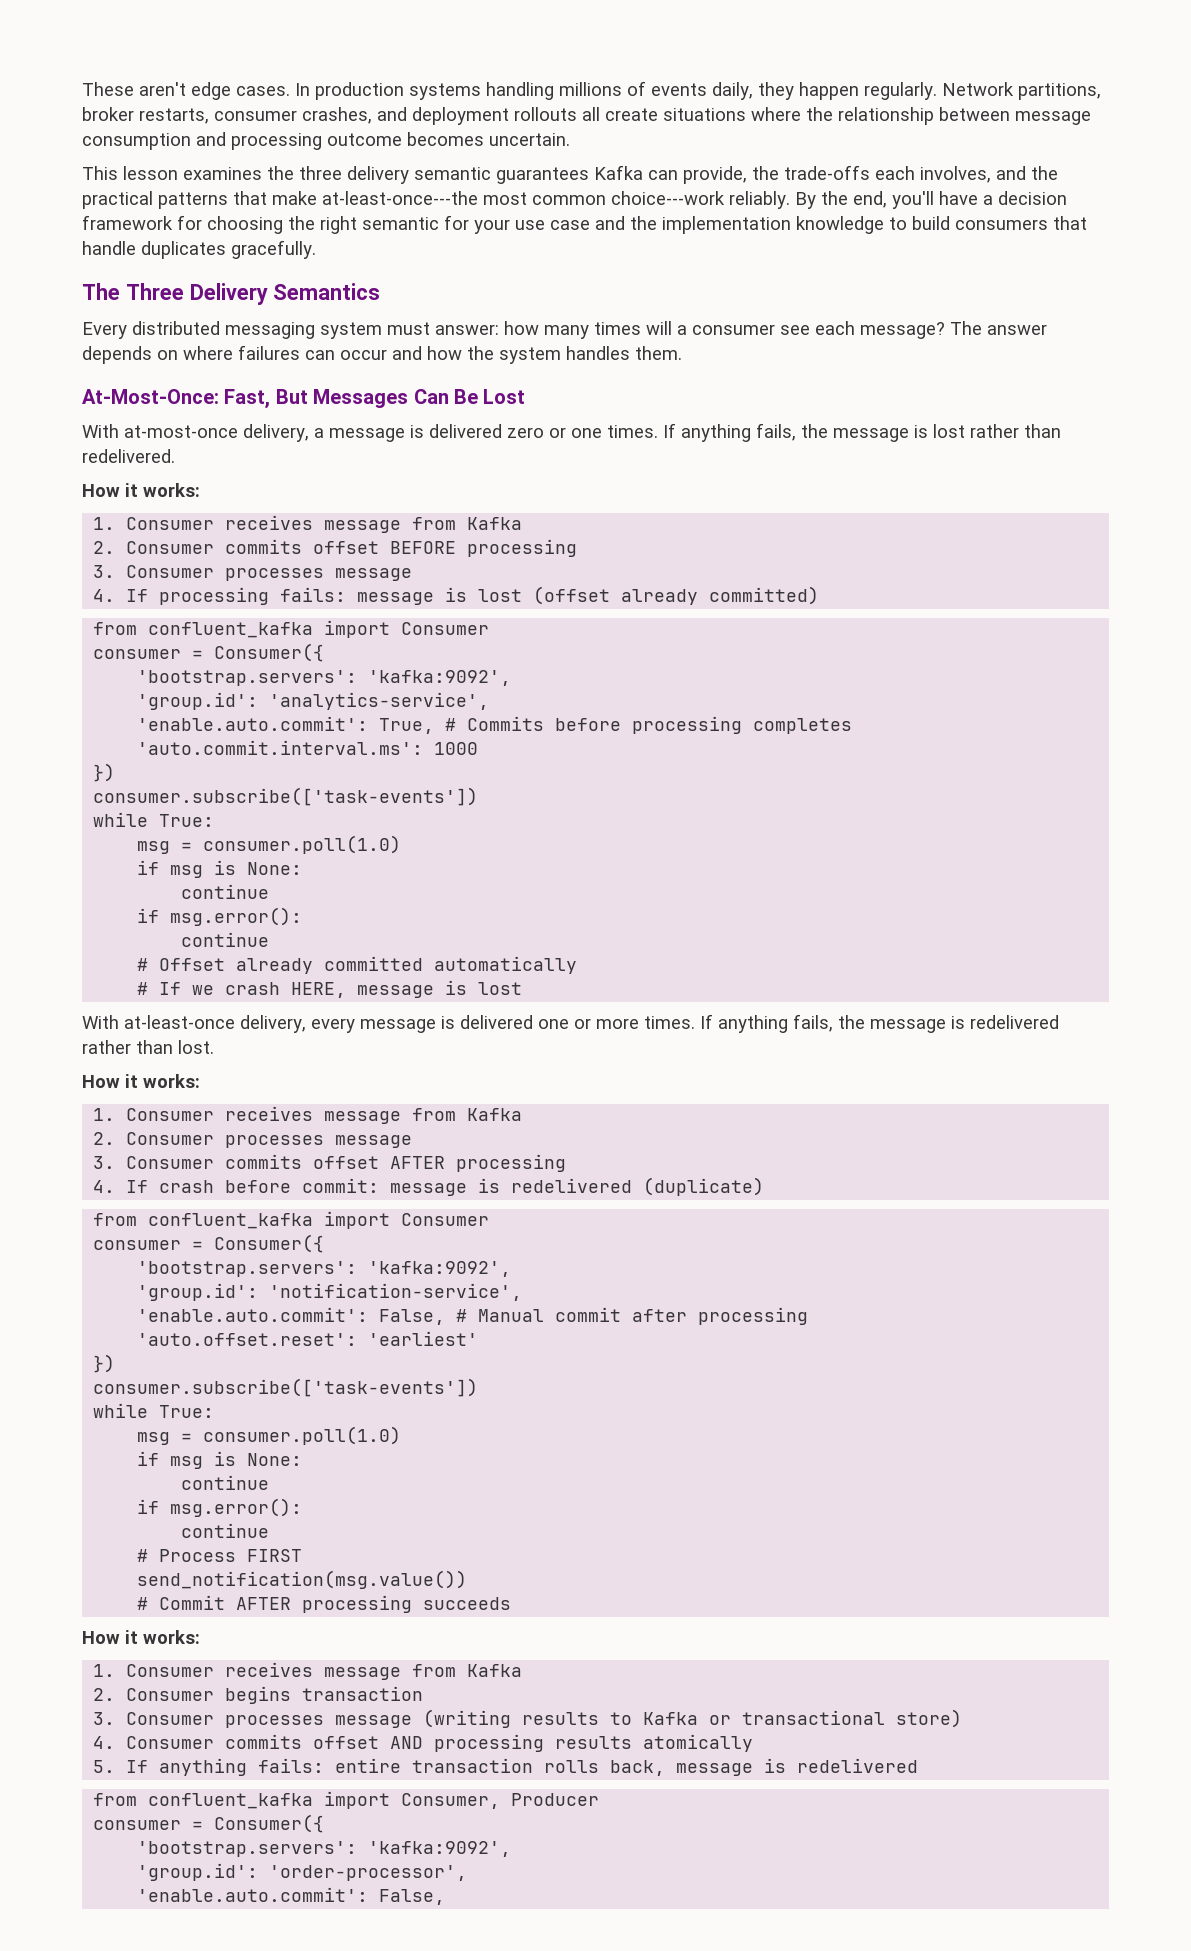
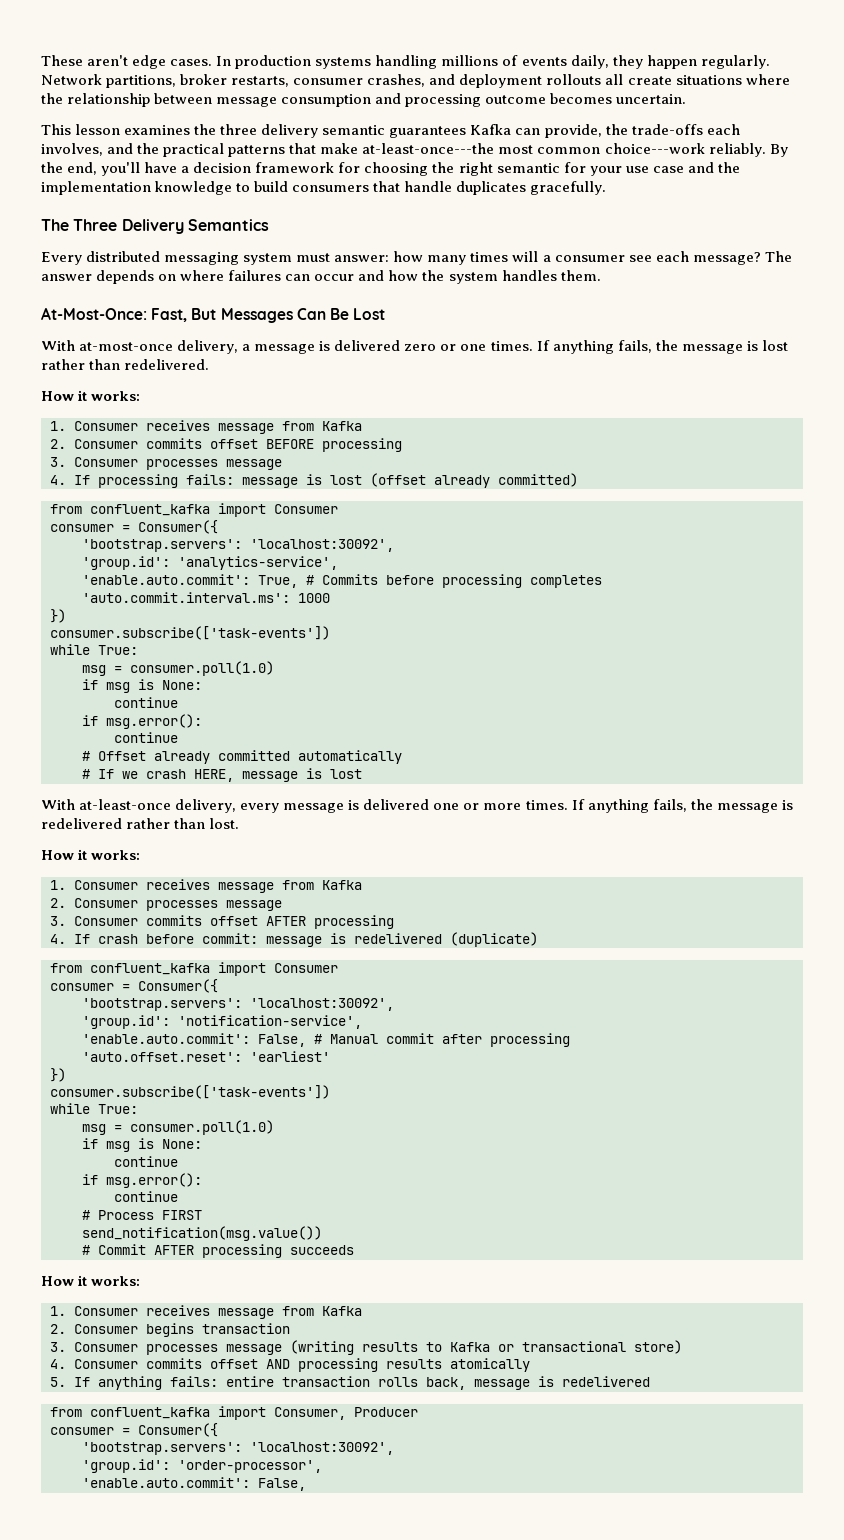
[368,670,512,686] 'kafka:9092', -> [250,539,394,552] 'localhost:30092',
[368,1261,512,1277] 'kafka:9092', -> [250,998,394,1011] 'localhost:30092',
[368,1841,512,1857] 'kafka:9092', -> [250,1442,394,1455] 'localhost:30092',

